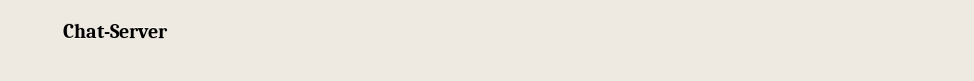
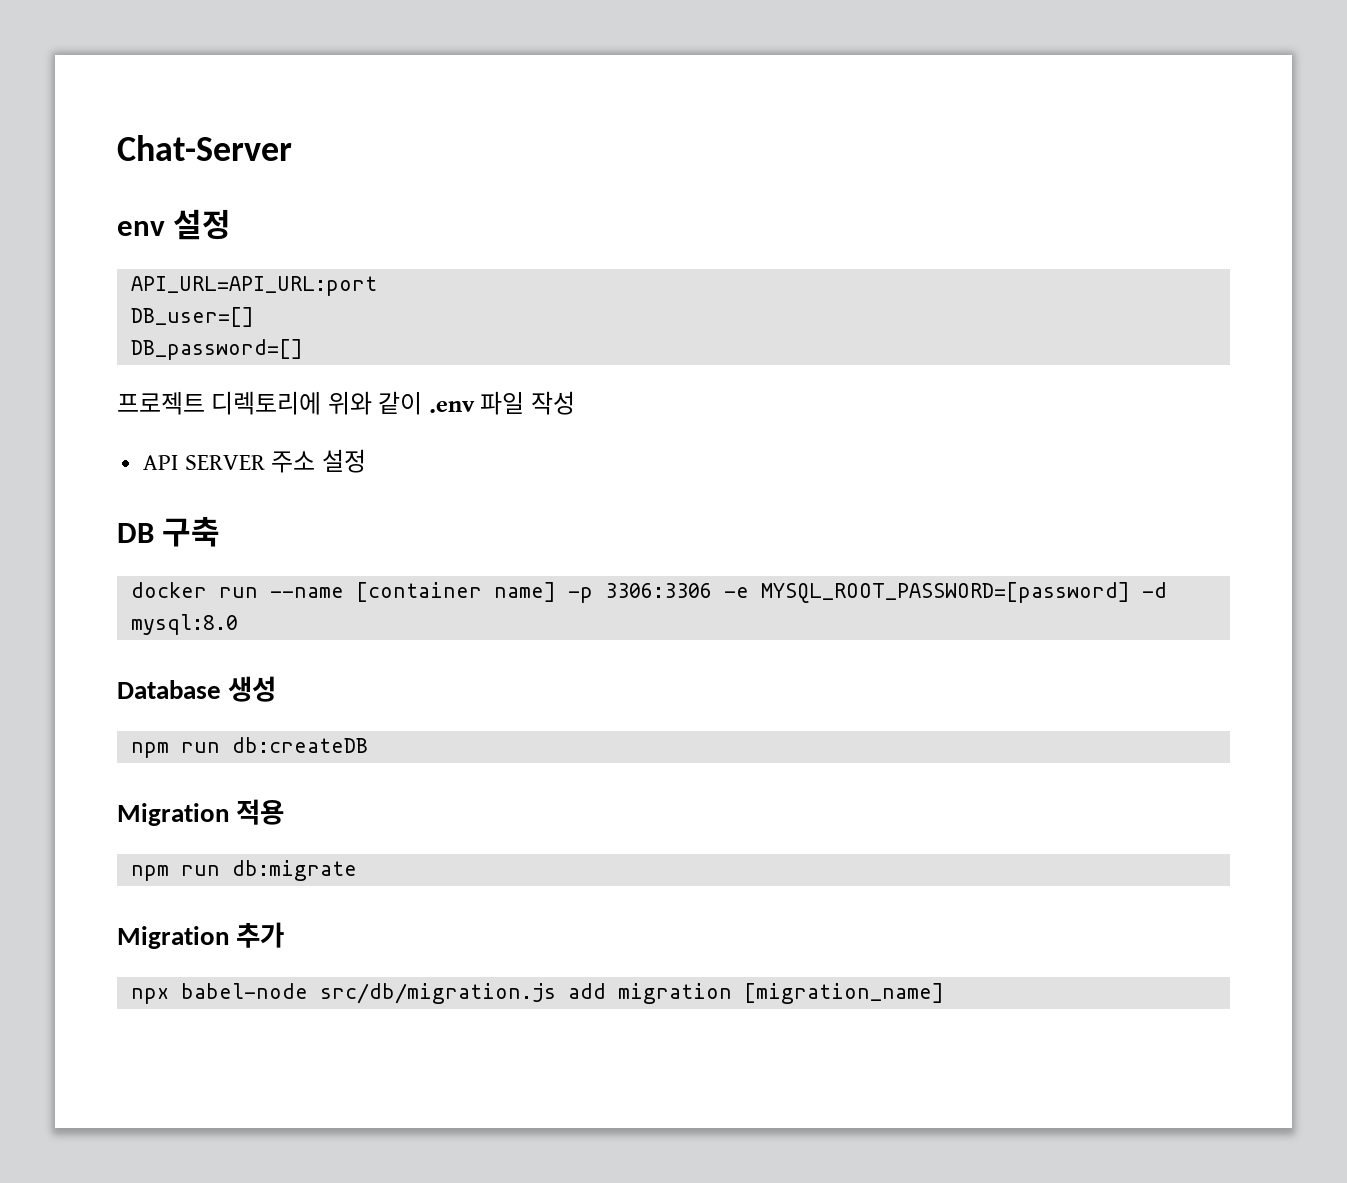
(169, 30) none -> [117,209,232,240] [131,276,378,296] [131,307,255,327] [131,339,304,360] [117,391,575,415] [143,449,366,473] [117,516,221,547] [131,582,1168,603] [131,614,239,635] [117,676,277,702] [131,737,369,758] [117,799,285,826] [131,860,358,881] [117,922,285,949] [131,983,945,1004] // env 설정 // API_URL=API_URL:port // DB_user=[] // DB_password=[] // 프로젝트 디렉토리에 위와 같이 .env 파일 작성 // API SERVER 주소 설정 // DB 구축 // docker run --name [container name] -p 3306:3306 -e MYSQL_ROOT_PASSWORD=[password] -d mysql:8.0 // Database 생성 // npm run db:createDB // Migration 적용 // npm run db:migrate // Migration 추가 // npx babel-node src/db/migration.js add migration [migration_name]

